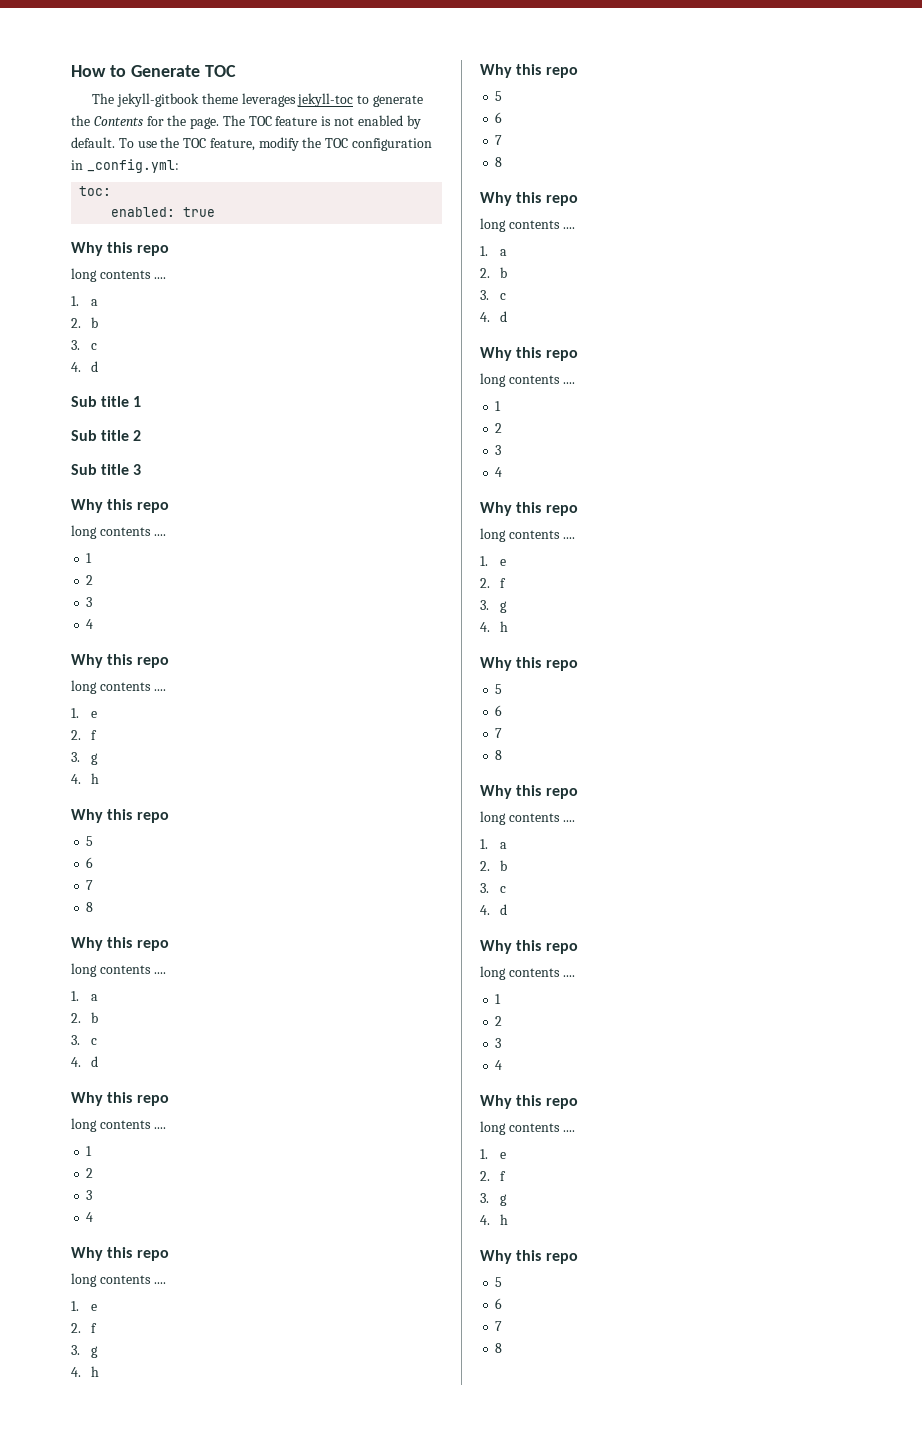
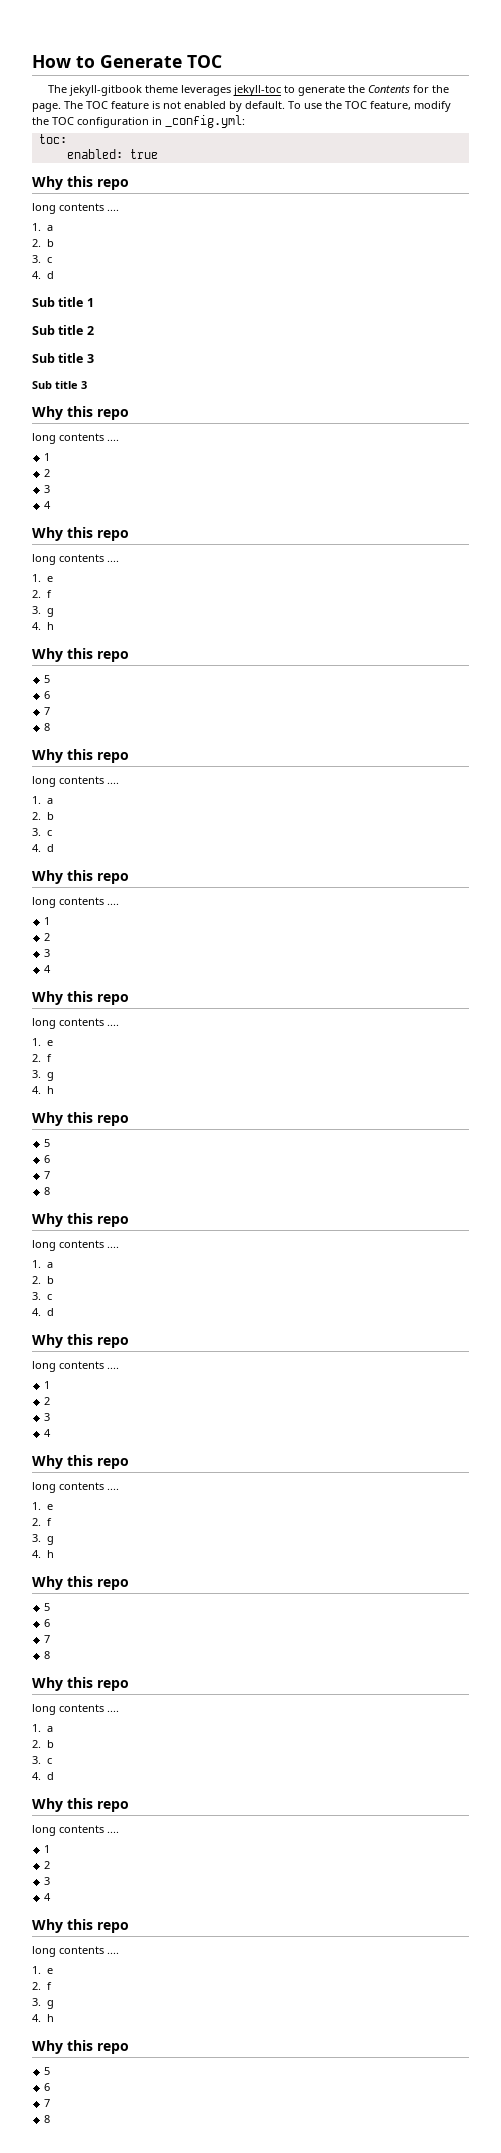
(142, 469) none -> [32,381,87,389] // Sub title 3

